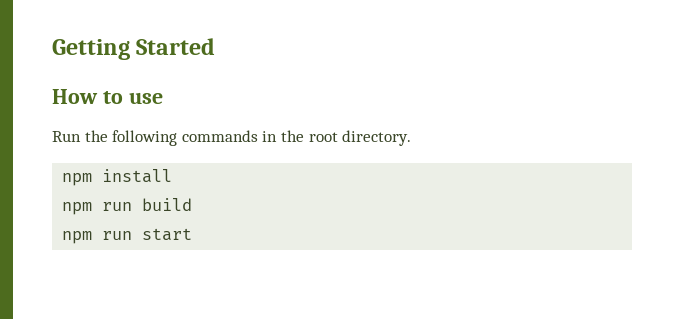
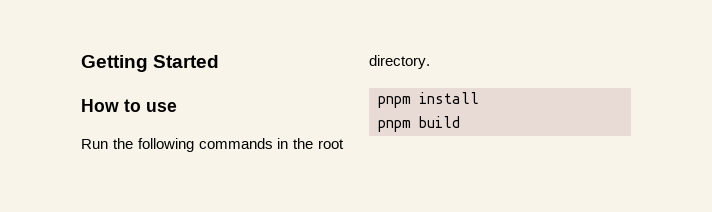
[62,173,93,186] npm -> [378,96,411,108] pnpm
[62,202,133,215] npm run -> [378,120,411,132] pnpm
[62,228,193,244] // npm run start -> (460, 122) none

